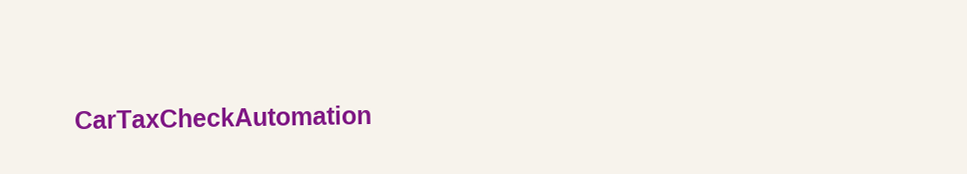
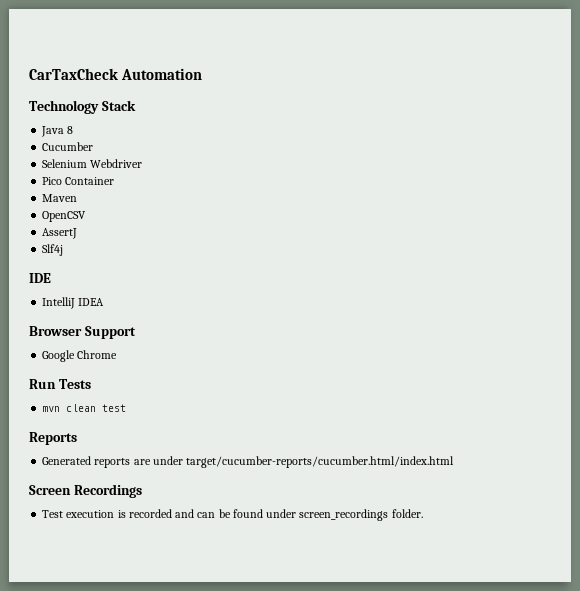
[74,104,372,130] CarTaxCheckAutomation -> [29,68,203,80] [29,100,136,114] [41,126,74,137] [42,142,94,151] [42,159,143,168] [42,177,115,185] [42,194,78,202] [42,211,87,222] [42,228,78,239] [42,244,64,256] [29,273,51,283] [42,297,105,309] [29,326,136,339] [42,350,118,362] [29,379,91,389] [42,404,127,412] [29,432,77,445] [42,456,455,468] [29,484,142,498] [42,509,423,521] CarTaxCheck Automation // Technology Stack // Java 8 // Cucumber // Selenium Webdriver // Pico Container // Maven // OpenCSV // AssertJ // Slf4j // IDE // IntelliJ IDEA // Browser Support // Google Chrome // Run Tests // mvn clean test // Reports // Generated reports are under target/cucumber-reports/cucumber.html/index.html // Screen Recordings // Test execution is recorded and can be found under screen_recordings folder.

